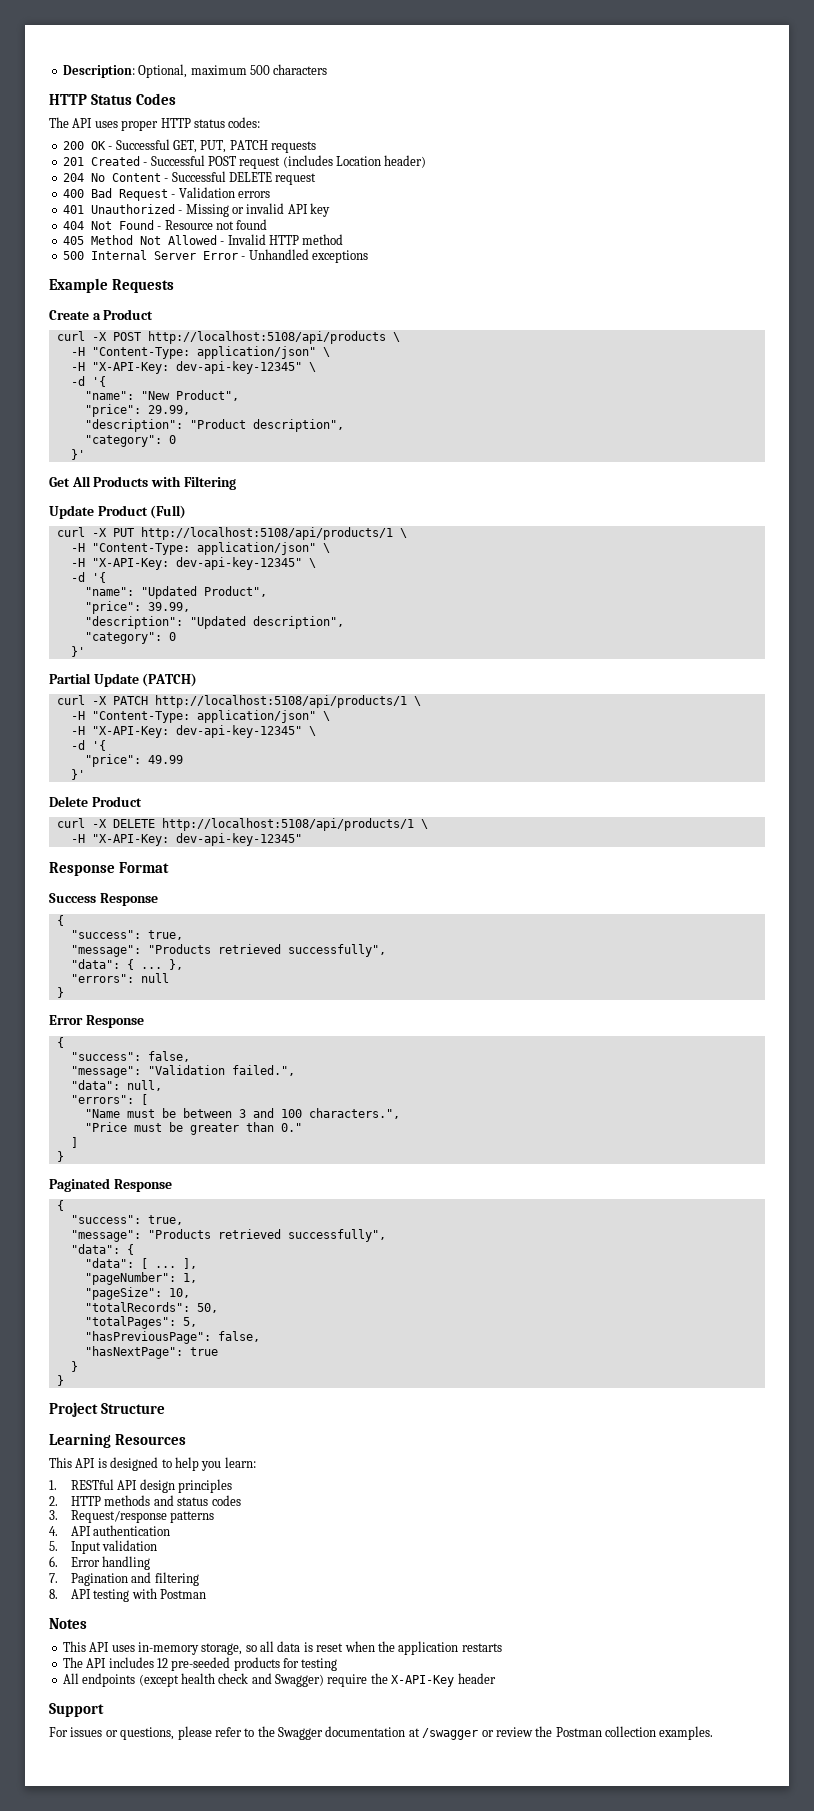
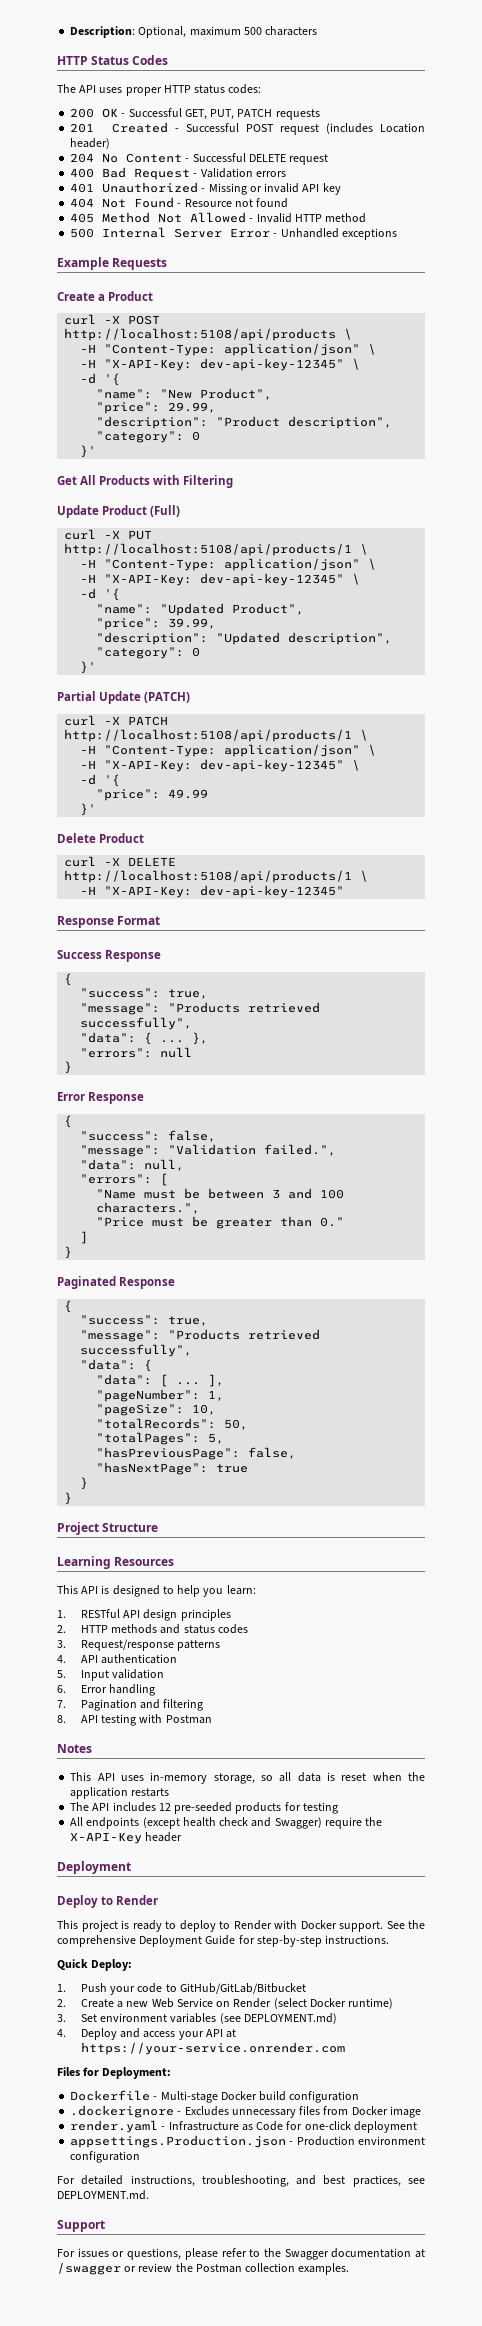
(496, 1678) none -> [57,1861,131,1874] [57,1895,159,1908] [57,1920,425,1932] [57,1935,390,1947] [57,1959,133,1971] [57,1983,306,1995] [57,1998,394,2009] [57,2013,337,2024] [57,2028,237,2040] [80,2042,345,2055] [57,2067,172,2079] [70,2090,360,2103] [70,2105,421,2118] [70,2120,417,2133] [70,2135,426,2148] [70,2151,141,2163] [57,2175,425,2187] [57,2190,149,2200] // Deployment // Deploy to Render // This project is ready to deploy to Render with Docker support. See the comprehensive Deployment Guide for step-by-step instructions. // Quick Deploy: // 1. Push your code to GitHub/GitLab/Bitbucket // 2. Create a new Web Service on Render (select Docker runtime) // 3. Set environment variables (see DEPLOYMENT.md) // 4. Deploy and access your API at https://your-service.onrender.com // Files for Deployment: // Dockerfile - Multi-stage Docker build configuration // .dockerignore - Excludes unnecessary files from Docker image // render.yaml - Infrastructure as Code for one-click deployment // appsettings.Production.json - Production environment configuration // For detailed instructions, troubleshooting, and best practices, see DEPLOYMENT.md.

